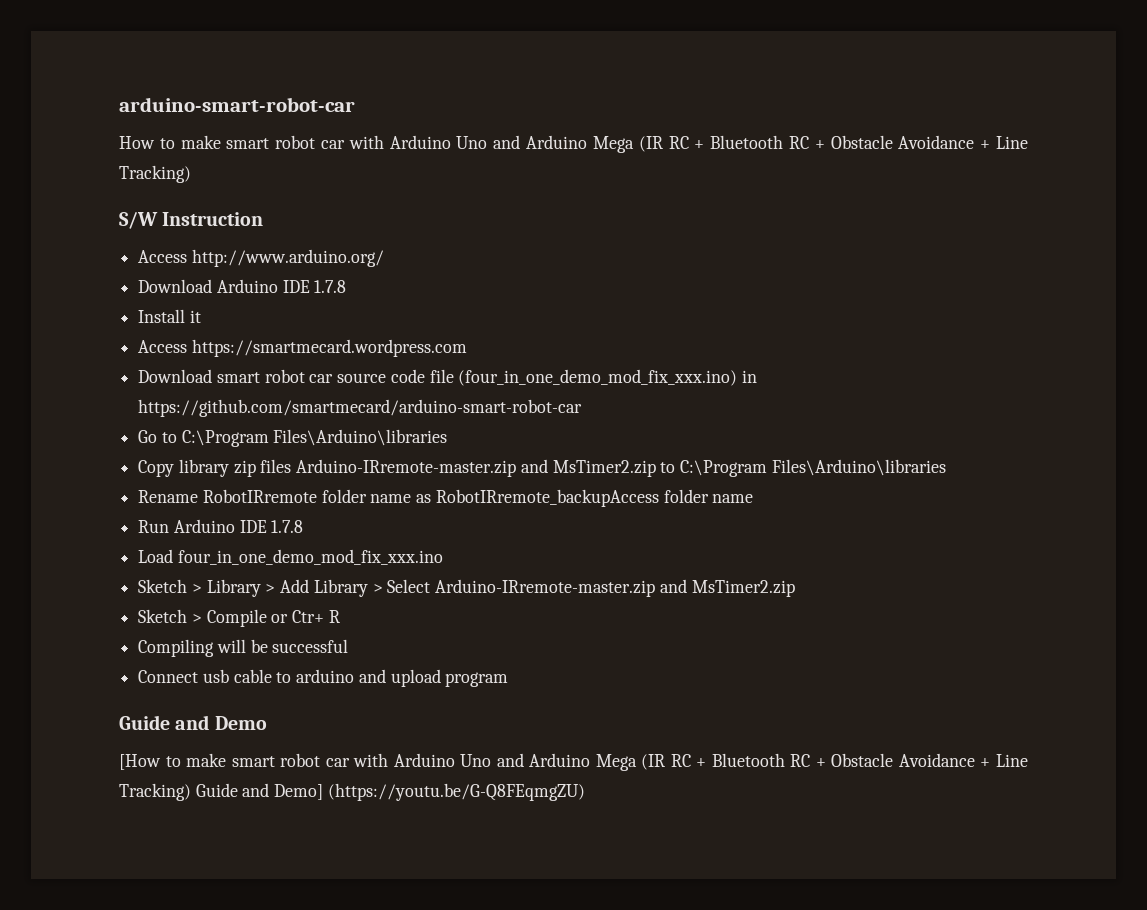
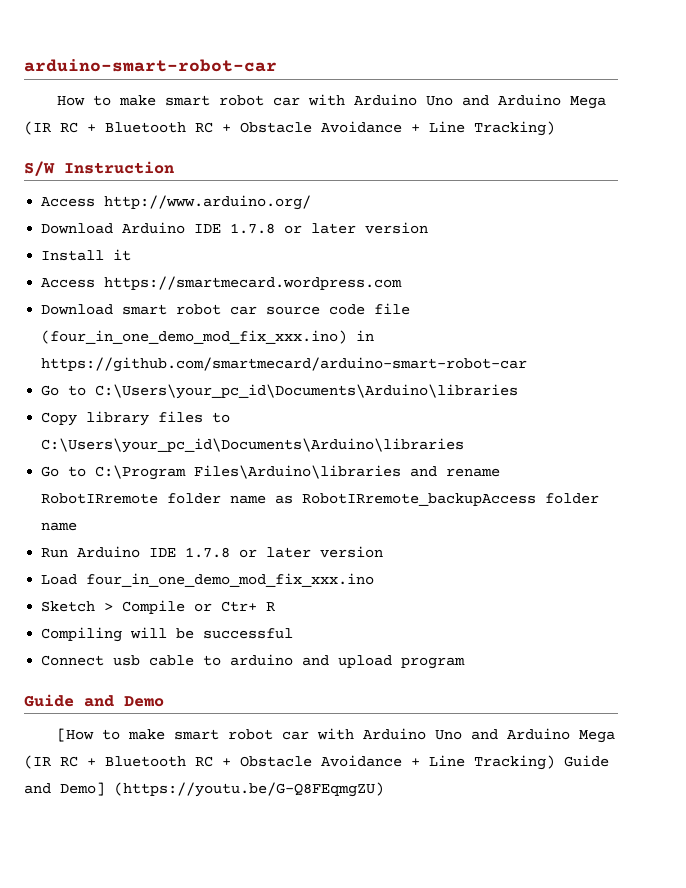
(347, 286) none -> [284,222,429,234] or later version
[181,429,448,447] C:\Program Files\Arduino\libraries -> [95,384,519,399] C:\Users\your_pc_id\Documents\Arduino\libraries
[233,459,946,477] [138,490,199,503] zip files Arduino-IRremote-master.zip and MsTimer2.zip to C:\Program Files\Arduino\libraries // Rename -> [158,411,231,423] [41,438,465,453] [41,465,501,480] files to C:\Users\your_pc_id\Documents\Arduino\libraries // Go to C:\Program Files\Arduino\libraries and rename
(304, 526) none -> [239,546,384,558] or later version
[138,579,795,597] // Sketch > Library > Add Library > Select Arduino-IRremote-master.zip and MsTimer2.zip -> (375, 580) none

